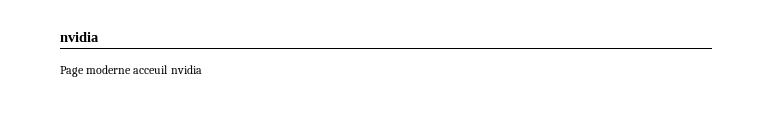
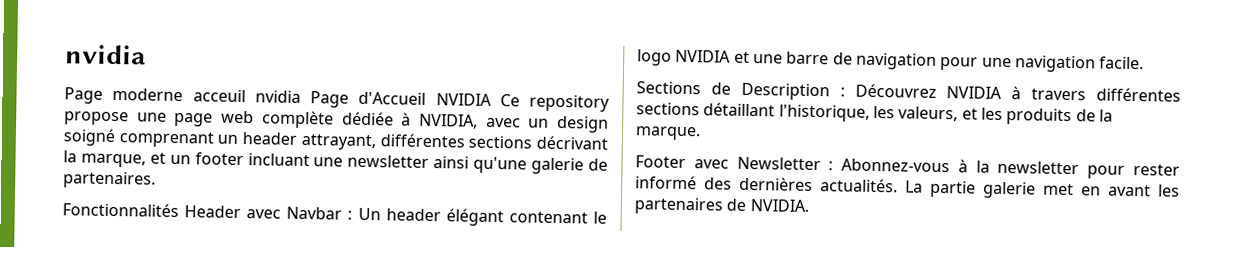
(202, 69) none -> [310,91,610,112] [64,110,609,133] [63,128,608,151] [63,150,609,175] [63,171,156,189] [62,202,607,227] [637,49,1145,73] [636,81,1181,102] [636,102,1113,126] [635,126,701,141] [635,155,1180,179] [635,175,1180,199] [634,197,809,215] Page d'Accueil NVIDIA Ce repository propose une page web complète dédiée à NVIDIA, avec un design soigné comprenant un header attrayant, différentes sections décrivant la marque, et un footer incluant une newsletter ainsi qu'une galerie de partenaires. // Fonctionnalités Header avec Navbar : Un header élégant contenant le logo NVIDIA et une barre de navigation pour une navigation facile. // Sections de Description : Découvrez NVIDIA à travers différentes sections détaillant l'historique, les valeurs, et les produits de la marque. // Footer avec Newsletter : Abonnez-vous à la newsletter pour rester informé des dernières actualités. La partie galerie met en avant les partenaires de NVIDIA.

